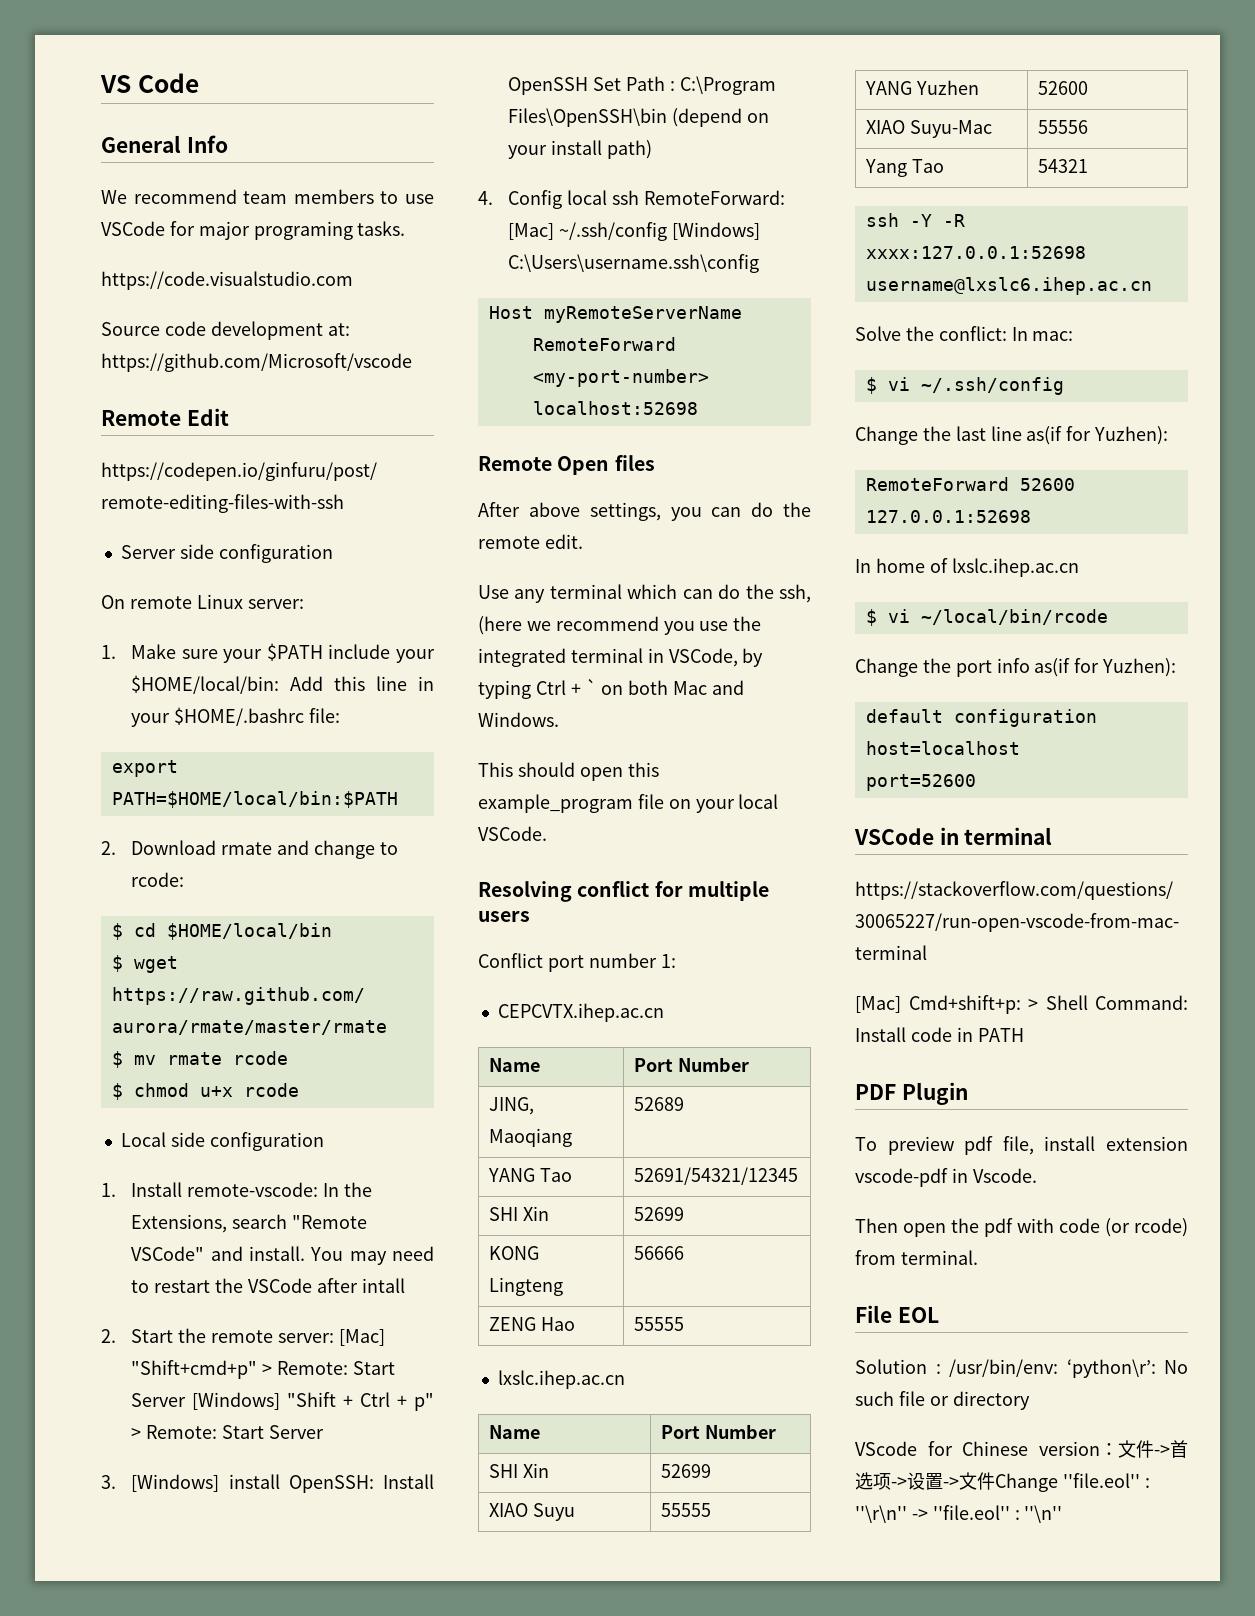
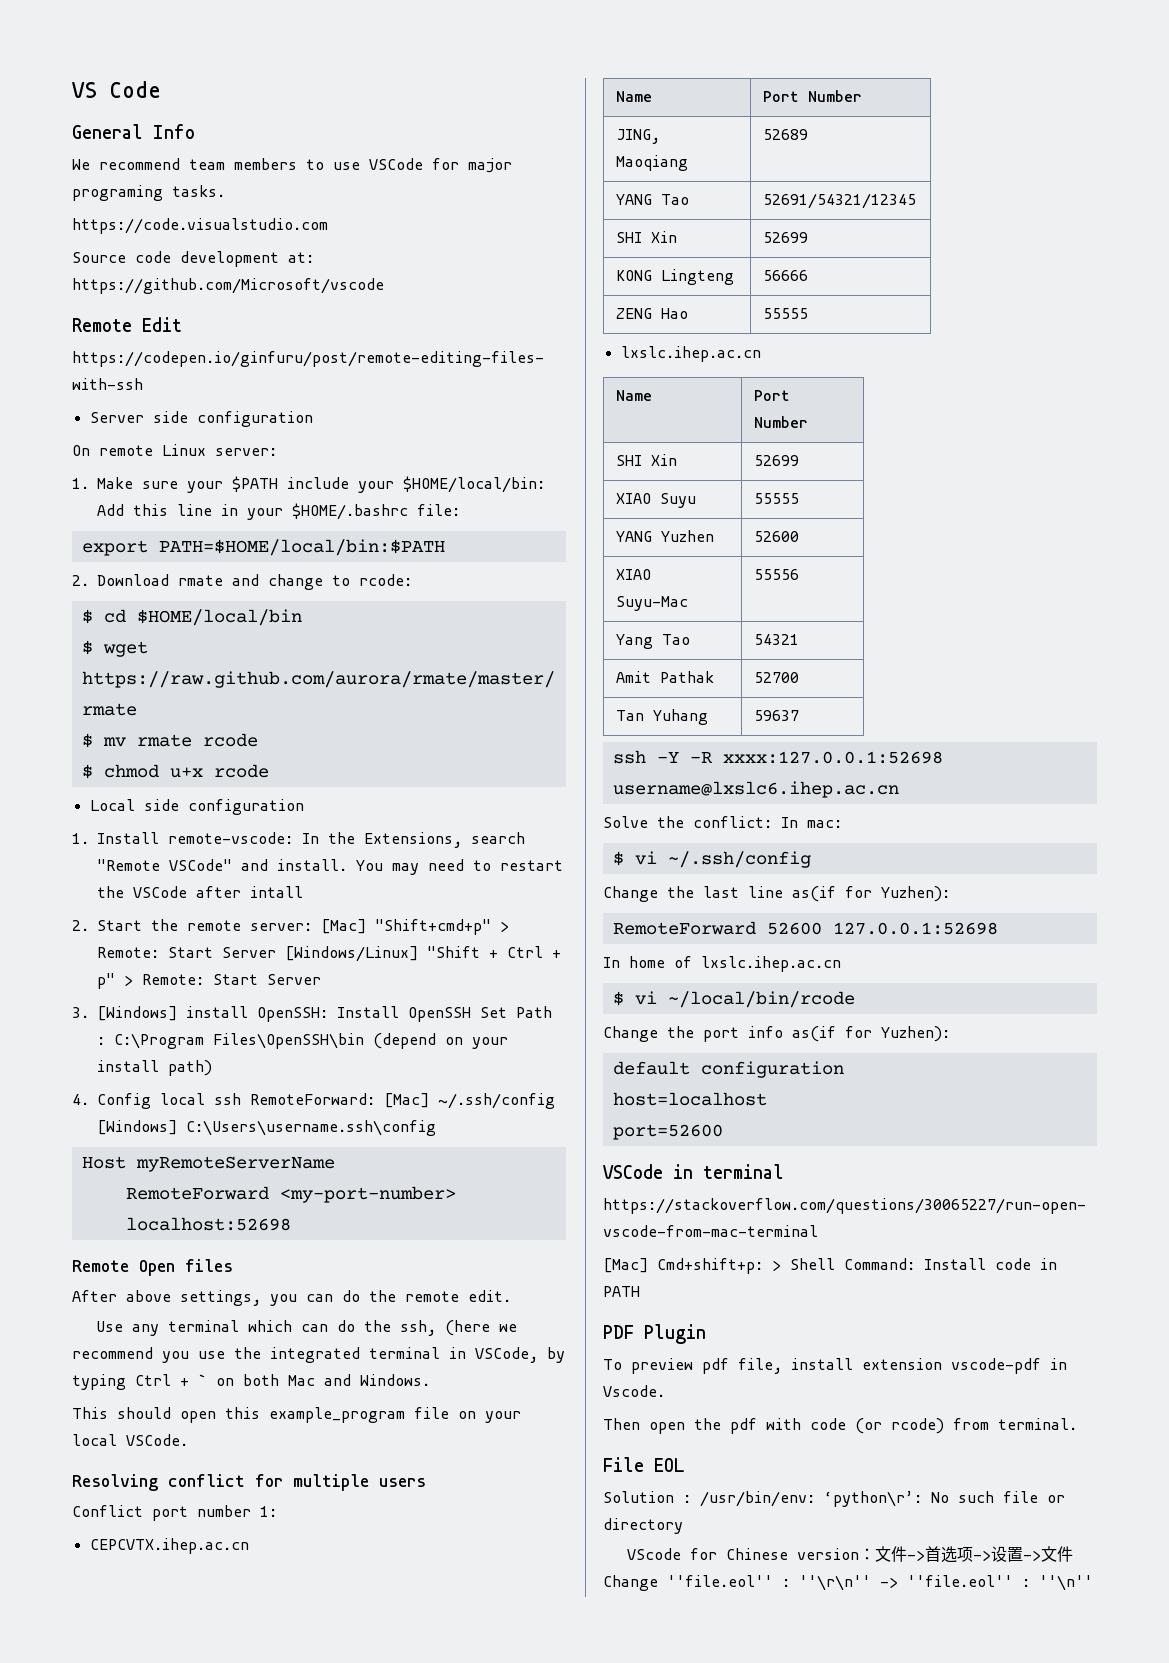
[192,1392,281,1410] [Windows] -> [285,946,418,962] [Windows/Linux]
(1088, 166) none -> [615,671,714,683] [753,672,799,683] [615,709,708,725] [753,710,799,721] // Amit Pathak | 52700 // Tan Yuhang | 59637

